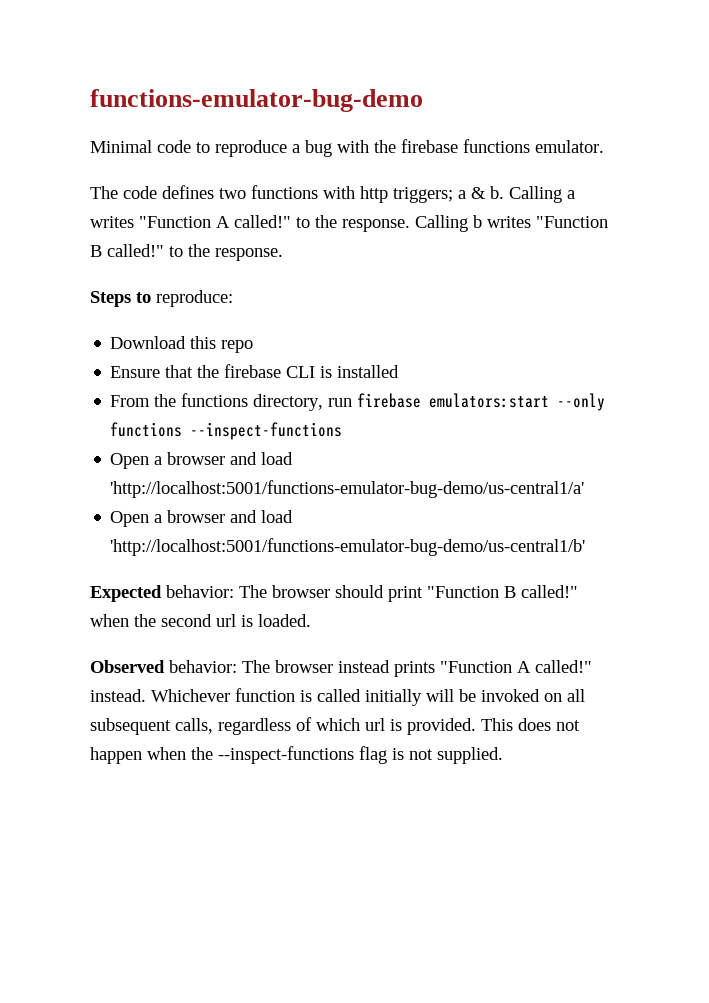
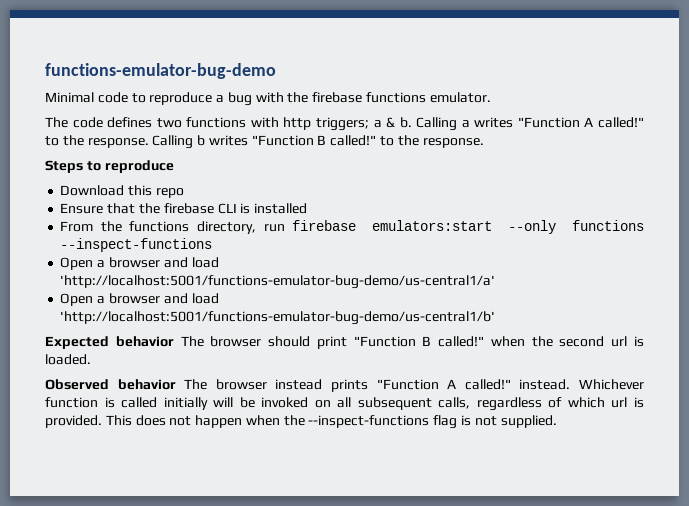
[156,290,233,307] reproduce: -> [104,160,174,173] reproduce
[166,585,234,598] behavior: -> [115,336,174,347] behavior
[169,660,237,673] behavior: -> [117,379,176,390] behavior

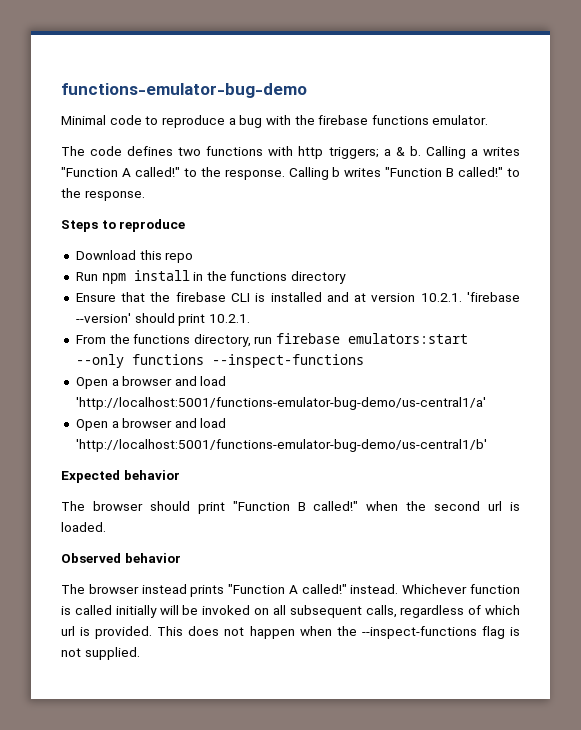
(184, 193) none -> [75,270,347,284] // Run npm install in the functions directory
(308, 208) none -> [326,292,520,302] [75,313,250,326] and at version 10.2.1. 'firebase --version' should print 10.2.1.
(174, 341) none -> (180, 475) //
(176, 384) none -> (181, 558) //

